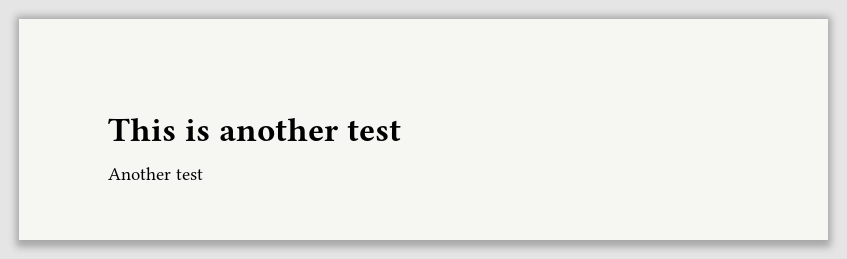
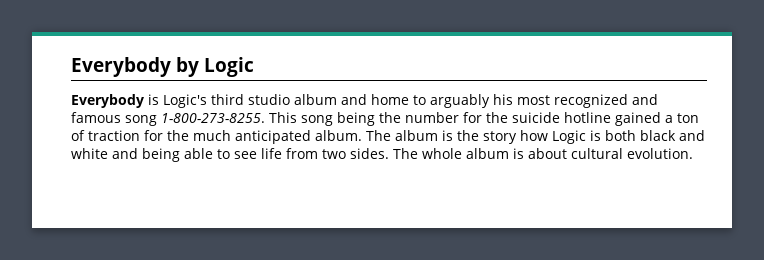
[108,118,402,141] [108,167,203,180] This is another test // Another test -> [71,57,254,77] [71,94,658,108] [71,112,699,126] [71,130,705,144] [71,148,693,162] Everybody by Logic // Everybody is Logic's third studio album and home to arguably his most recognized and famous song 1-800-273-8255. This song being the number for the suicide hotline gained a ton of traction for the much anticipated album. The album is the story how Logic is both black and white and being able to see life from two sides. The whole album is about cultural evolution.

